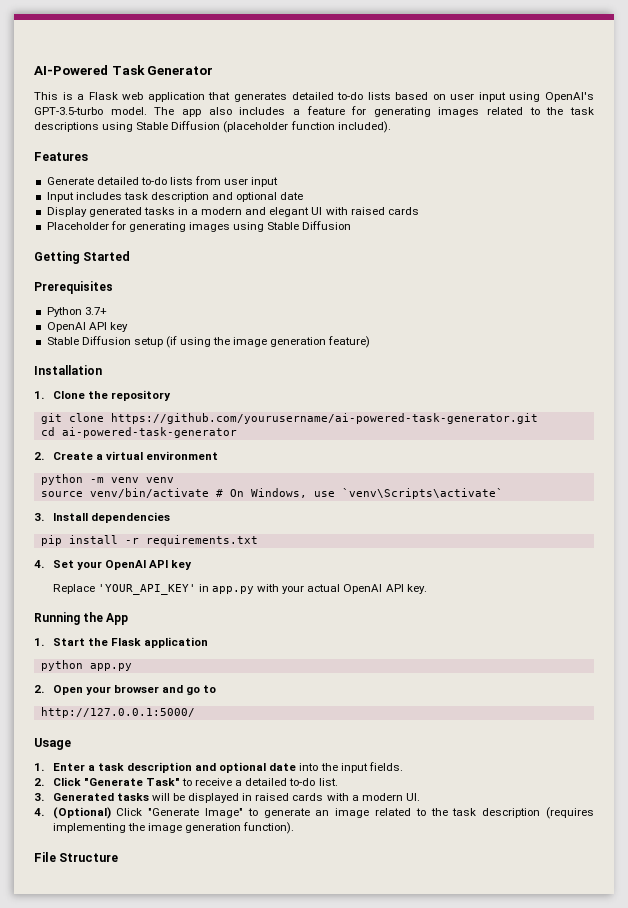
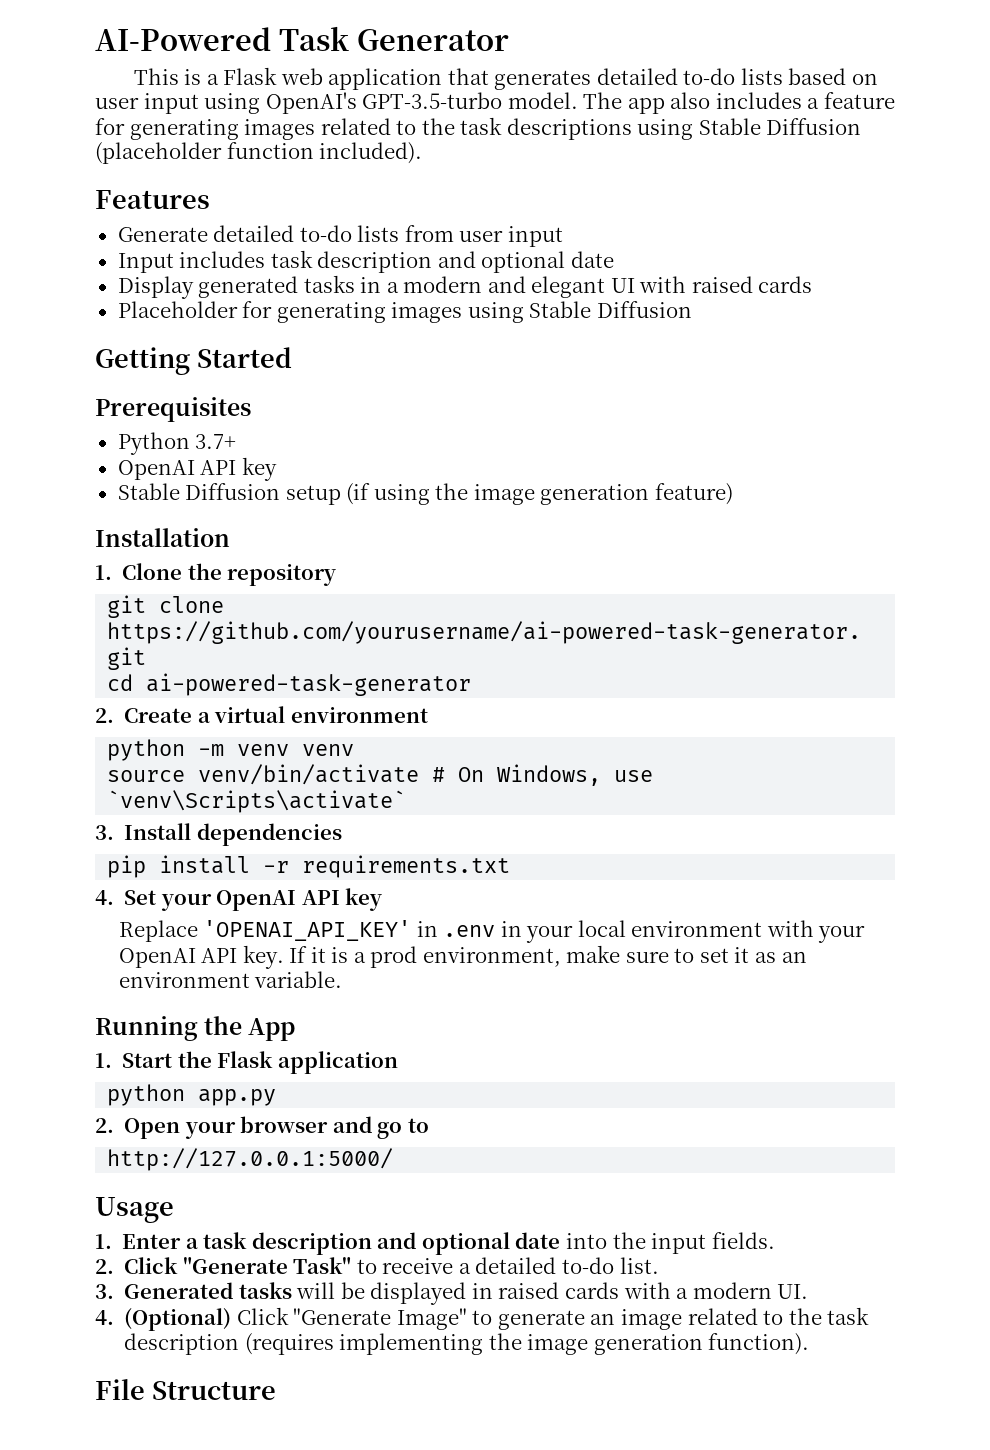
[97,584,254,595] 'YOUR_API_KEY' in app.py -> [203,920,763,943] 'OPENAI_API_KEY' in .env in your local environment
[307,584,341,592] actual -> (866, 934) none
(427, 589) none -> [289,945,807,968] [118,971,343,988] If it is a prod environment, make sure to set it as an environment variable.

